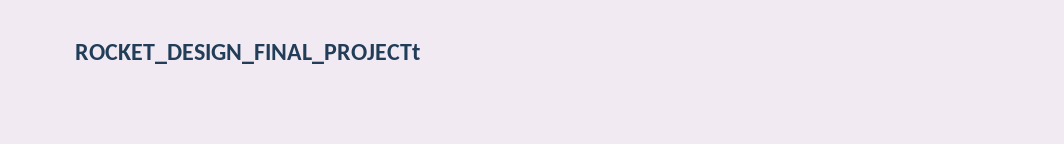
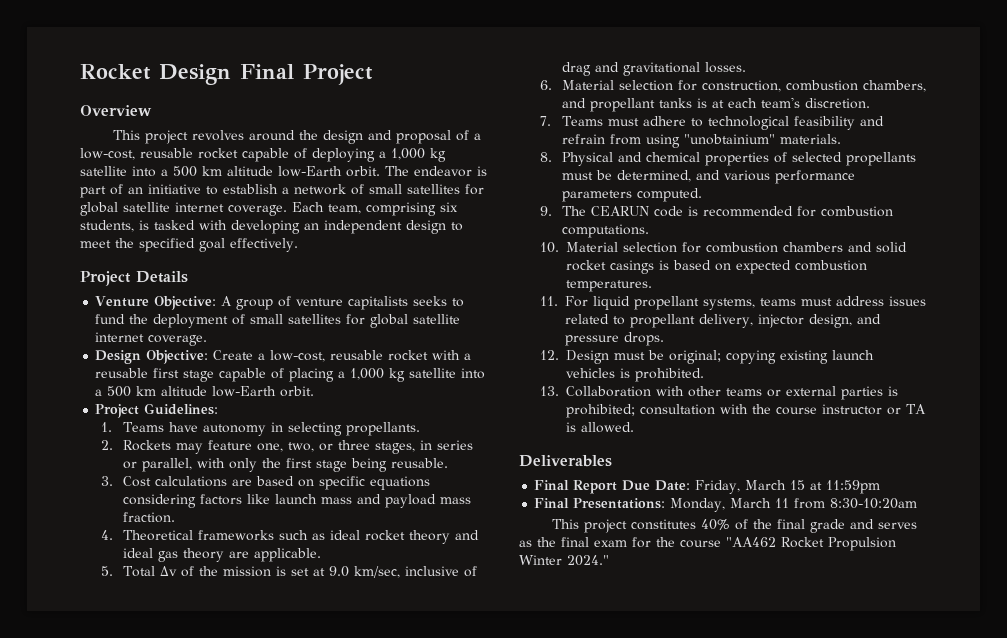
[75,44,420,64] ROCKET_DESIGN_FINAL_PROJECTt -> [80,64,373,85] [80,105,152,116] [112,130,481,144] [80,148,446,162] [80,166,487,177] [80,184,484,198] [80,202,458,216] [80,220,463,234] [80,238,298,252] [80,271,188,286] [95,296,465,310] [95,314,461,328] [95,332,208,346] [95,350,472,364] [95,368,486,382] [95,386,315,397] [95,403,219,418] [101,422,420,436] [101,440,473,454] [122,458,448,472] [101,476,430,490] [122,494,471,508] [122,512,175,523] [101,530,479,544] [122,548,321,562] [101,566,477,578] [561,62,746,76] [540,80,926,92] [561,97,870,112] [540,116,884,130] [561,134,841,148] [540,152,916,166] [561,170,855,184] [561,188,702,202] [540,206,893,217] [561,224,649,238] [540,242,908,253] [566,260,868,274] [566,280,653,292] [540,296,927,310] [565,314,882,328] [565,332,665,346] [540,350,875,364] [566,368,705,382] [540,386,899,400] [566,404,927,418] [566,422,635,433] [519,455,612,467] [534,480,881,494] [534,498,918,512] [551,519,917,533] [519,537,896,551] [519,555,609,566] Rocket Design Final Project // Overview // This project revolves around the design and proposal of a low-cost, reusable rocket capable of deploying a 1,000 kg satellite into a 500 km altitude low-Earth orbit. The endeavor is part of an initiative to establish a network of small satellites for global satellite internet coverage. Each team, comprising six students, is tasked with developing an independent design to meet the specified goal effectively. // Project Details // Venture Objective: A group of venture capitalists seeks to fund the deployment of small satellites for global satellite internet coverage. // Design Objective: Create a low-cost, reusable rocket with a reusable first stage capable of placing a 1,000 kg satellite into a 500 km altitude low-Earth orbit. // Project Guidelines: // 1. Teams have autonomy in selecting propellants. // 2. Rockets may feature one, two, or three stages, in series or parallel, with only the first stage being reusable. // 3. Cost calculations are based on specific equations considering factors like launch mass and payload mass fraction. // 4. Theoretical frameworks such as ideal rocket theory and ideal gas theory are applicable. // 5. Total Δv of the mission is set at 9.0 km/sec, inclusive of drag and gravitational losses. // 6. Material selection for construction, combustion chambers, and propellant tanks is at each team's discretion. // 7. Teams must adhere to technological feasibility and refrain from using "unobtainium" materials. // 8. Physical and chemical properties of selected propellants must be determined, and various performance parameters computed. // 9. The CEARUN code is recommended for combustion computations. // 10. Material selection for combustion chambers and solid rocket casings is based on expected combustion temperatures. // 11. For liquid propellant systems, teams must address issues related to propellant delivery, injector design, and pressure drops. // 12. Design must be original; copying existing launch vehicles is prohibited. // 13. Collaboration with other teams or external parties is prohibited; consultation with the course instructor or TA is allowed. // Deliverables // Final Report Due Date: Friday, March 15 at 11:59pm // Final Presentations: Monday, March 11 from 8:30-10:20am // This project constitutes 40% of the final grade and serves as the final exam for the course "AA462 Rocket Propulsion Winter 2024."

